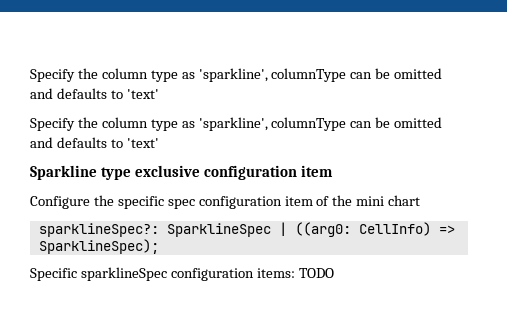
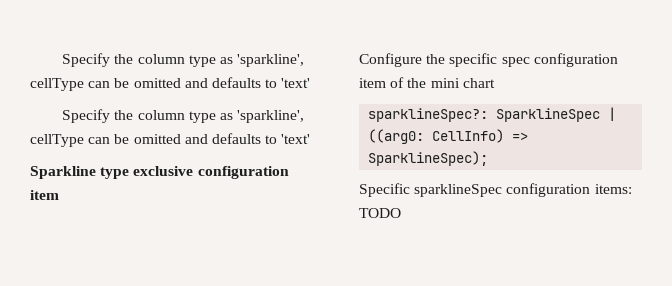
[30,68,347,82] Specify the column type as 'sparkline', columnType -> [62,53,305,67] [30,78,84,91] Specify the column type as 'sparkline', cellType
[271,117,347,131] columnType -> [30,134,84,147] cellType

